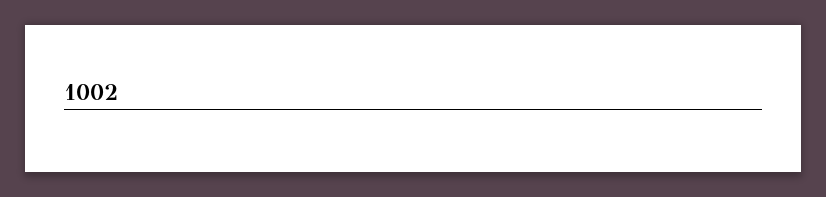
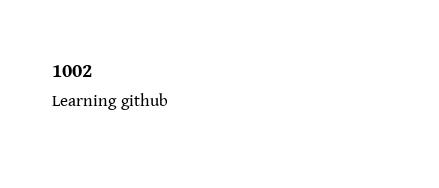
(118, 92) none -> [52,93,168,110] // Learning github

